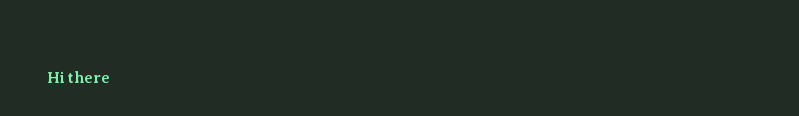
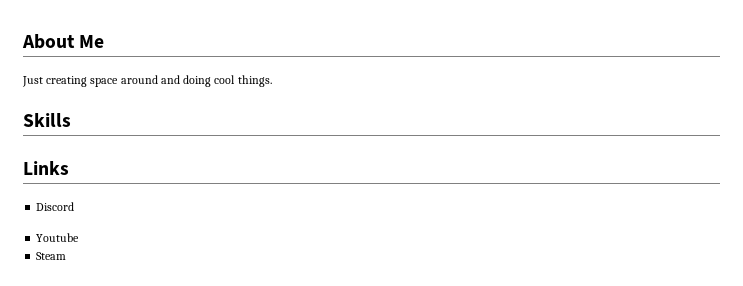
[47,71,111,83] Hi there -> [22,34,105,49] [22,75,272,87] [23,113,71,127] [23,161,69,175] [36,202,75,211] [36,233,80,242] [36,252,67,260] About Me // Just creating space around and doing cool things. // Skills // Links // Discord // Youtube // Steam

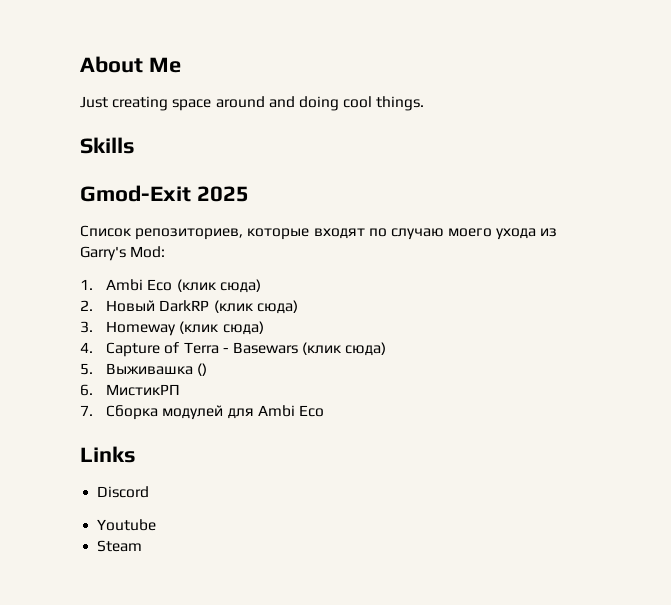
(71, 120) none -> [80,185,249,202] [80,225,558,240] [80,246,166,261] [80,279,261,293] [80,300,298,314] [80,321,264,336] [80,342,387,357] [80,363,208,376] [80,384,181,396] [80,405,324,420] // Gmod-Exit 2025 // Список репозиториев, которые входят по случаю моего ухода из Garry's Mod: // 1. Ambi Eco (клик сюда) // 2. Новый DarkRP (клик сюда) // 3. Homeway (клик сюда) // 4. Capture of Terra - Basewars (клик сюда) // 5. Выживашка () // 6. МистикРП // 7. Сборка модулей для Ambi Eco

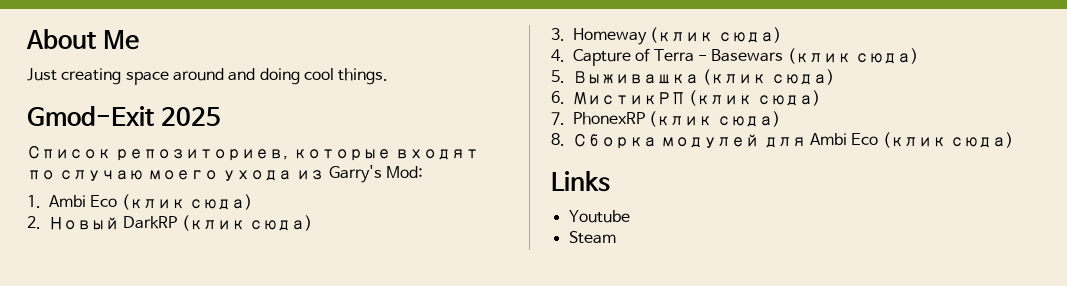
[80,137,135,154] // Skills -> (389, 76) none
[197,363,208,376] () -> [703,69,834,85] (клик сюда)
[80,405,93,416] // 7. -> [689,90,820,106] [551,111,780,127] [551,133,565,146] (клик сюда) // 7. PhonexRP (клик сюда) // 8.
(324, 411) none -> [882,132,1013,148] (клик сюда)
[97,486,150,498] // Discord -> (610, 181) none

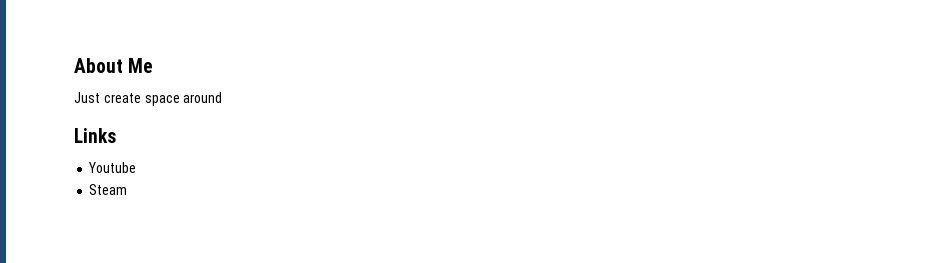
[61,68,122,85] creating -> [103,93,141,103] create
[228,68,389,85] [27,106,221,126] [27,145,479,161] [27,165,423,183] [27,194,252,210] [27,215,312,231] [551,27,781,45] [551,48,918,66] [551,69,834,85] [551,90,820,106] [551,111,780,127] [551,132,1013,149] and doing cool things. // Gmod-Exit 2025 // Список репозиториев, которые входят по случаю моего ухода из Garry's Mod: // 1. Ambi Eco (клик сюда) // 2. Новый DarkRP (клик сюда) // 3. Homeway (клик сюда) // 4. Capture of Terra - Basewars (клик сюда) // 5. Выживашка (клик сюда) // 6. МистикРП (клик сюда) // 7. PhonexRP (клик сюда) // 8. Сборка модулей для Ambi Eco (клик сюда) -> (223, 97) none

